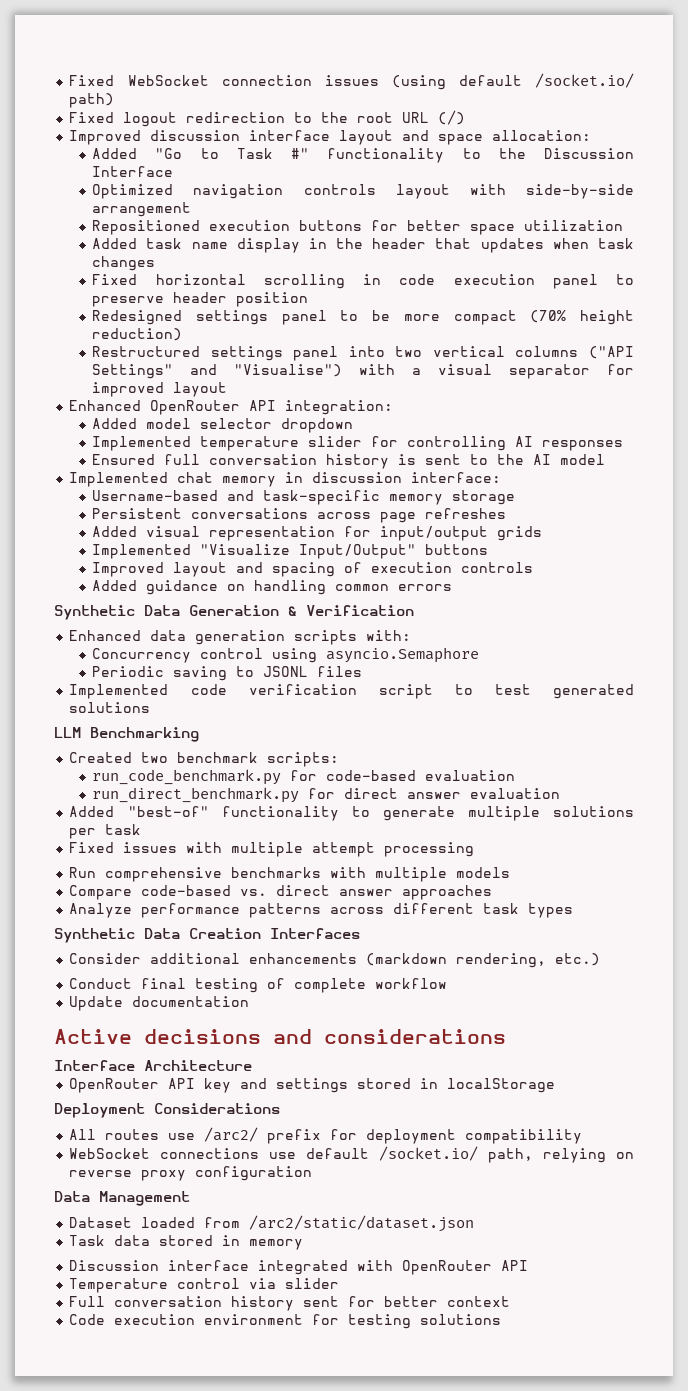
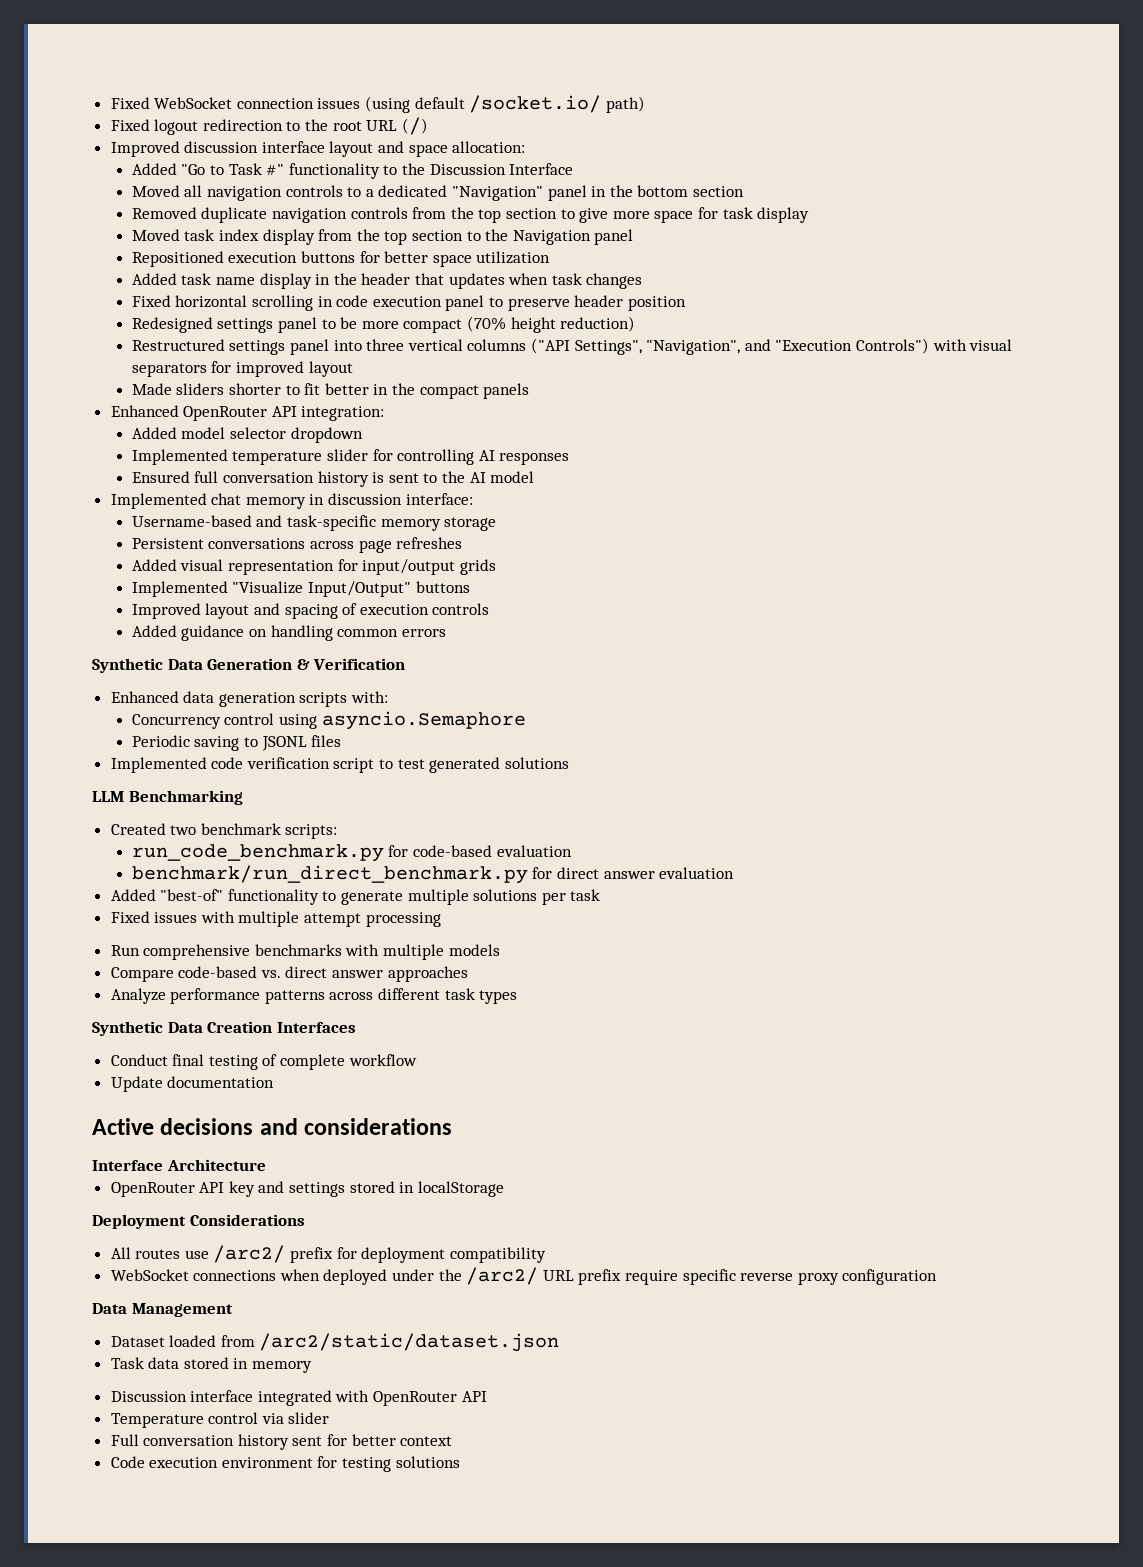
[92,184,634,199] [92,202,192,217] Optimized navigation controls layout with side-by-side arrangement -> [131,185,744,201] [131,207,810,223] [131,229,634,245] Moved all navigation controls to a dedicated "Navigation" panel in the bottom section // Removed duplicate navigation controls from the top section to give more space for task display // Moved task index display from the top section to the Navigation panel
[395,346,423,357] two -> [366,339,405,351] three
[92,364,634,379] [92,382,228,397] Settings" and "Visualise") with a visual separator for improved layout -> [574,338,1013,355] [131,361,353,377] [131,383,530,399] Settings", "Navigation", and "Execution Controls") with visual separators for improved layout // Made sliders shorter to fit better in the compact panels
[92,787,300,803] run_direct_benchmark.py -> [131,865,528,884] benchmark/run_direct_benchmark.py
[69,953,601,968] // Consider additional enhancements (markdown rendering, etc.) -> (356, 1027) none
[269,1146,634,1163] use default /socket.io/ path, relying on -> [279,1267,736,1285] when deployed under the /arc2/ URL prefix require specific

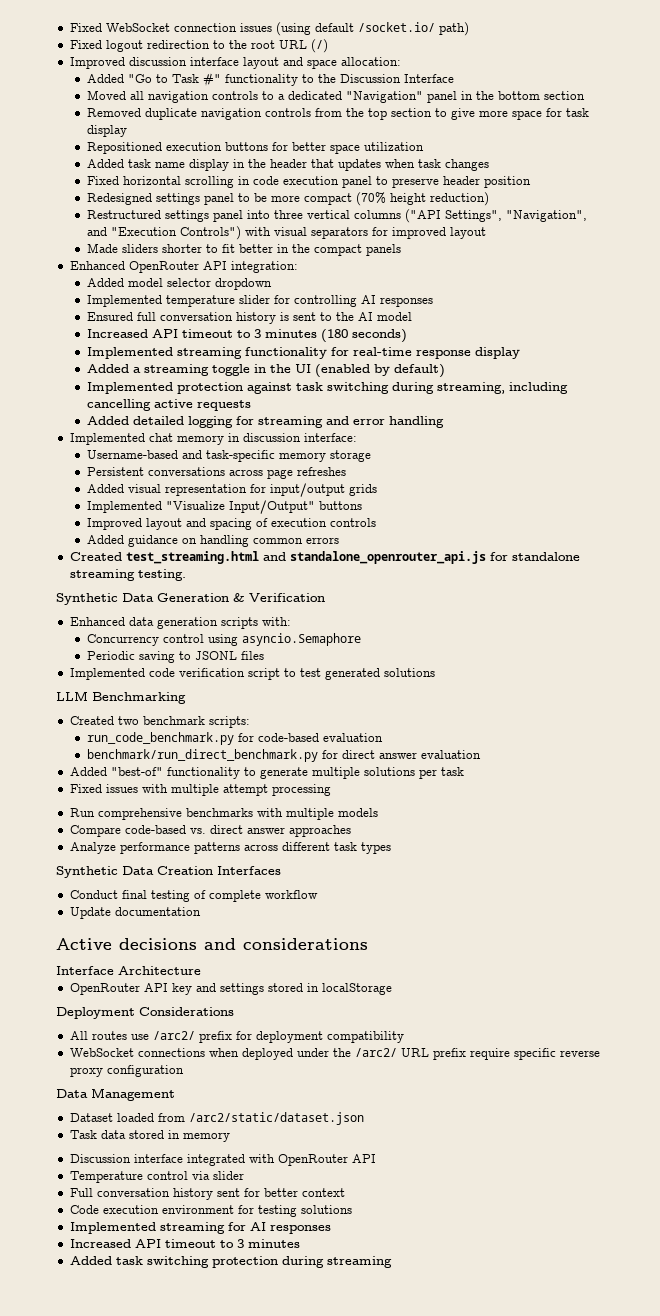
[131,229,634,245] // Moved task index display from the top section to the Navigation panel -> (127, 131) none
(535, 477) none -> [86,329,407,343] [86,347,520,359] [86,364,445,378] [86,382,568,394] [86,399,251,411] [86,416,444,428] // Increased API timeout to 3 minutes (180 seconds) // Implemented streaming functionality for real-time response display // Added a streaming toggle in the UI (enabled by default) // Implemented protection against task switching during streaming, including cancelling active requests // Added detailed logging for streaming and error handling
(446, 633) none -> [69,551,580,564] [69,569,186,581] // Created test_streaming.html and standalone_openrouter_api.js for standalone streaming testing.
(460, 1462) none -> [69,1222,331,1234] [69,1239,300,1248] [69,1256,392,1268] // Implemented streaming for AI responses // Increased API timeout to 3 minutes // Added task switching protection during streaming

